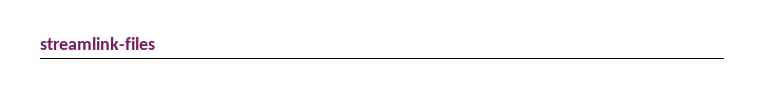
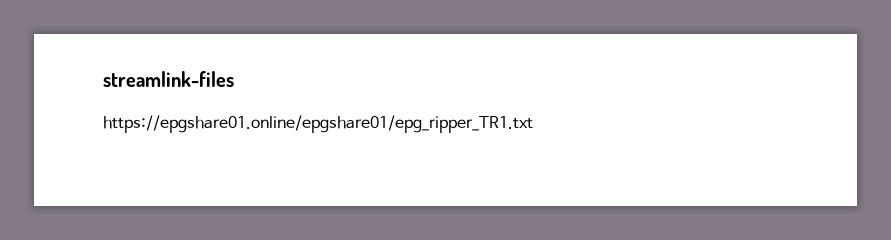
(155, 43) none -> [103,115,533,133] // https://epgshare01.online/epgshare01/epg_ripper_TR1.txt

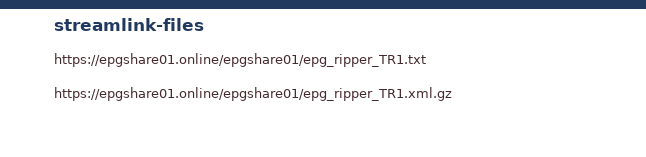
(533, 124) none -> [54,87,452,101] // https://epgshare01.online/epgshare01/epg_ripper_TR1.xml.gz

